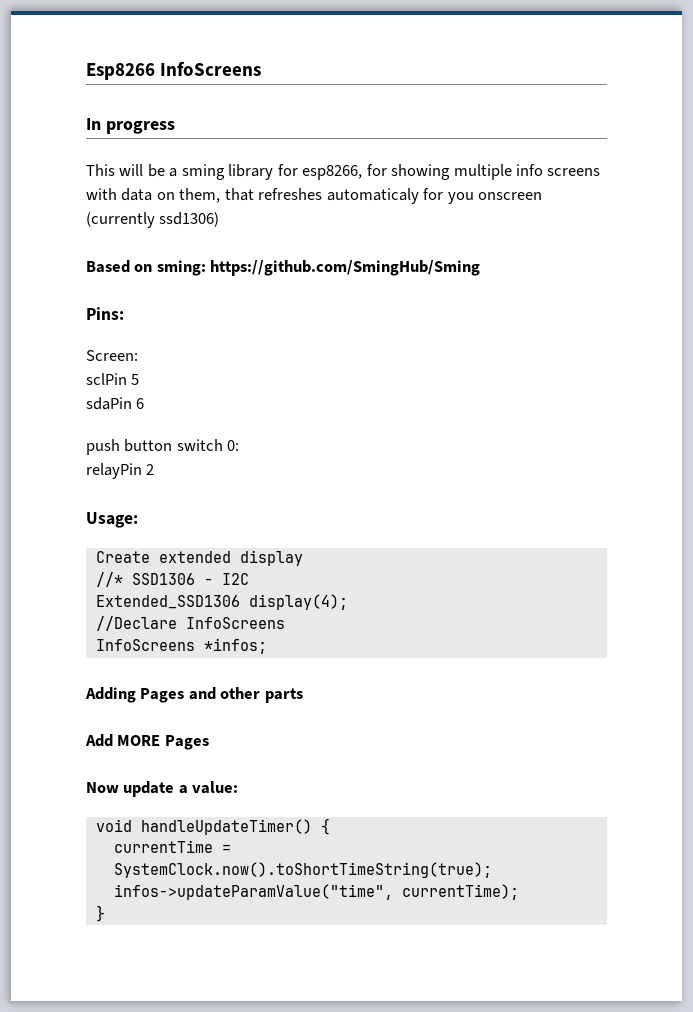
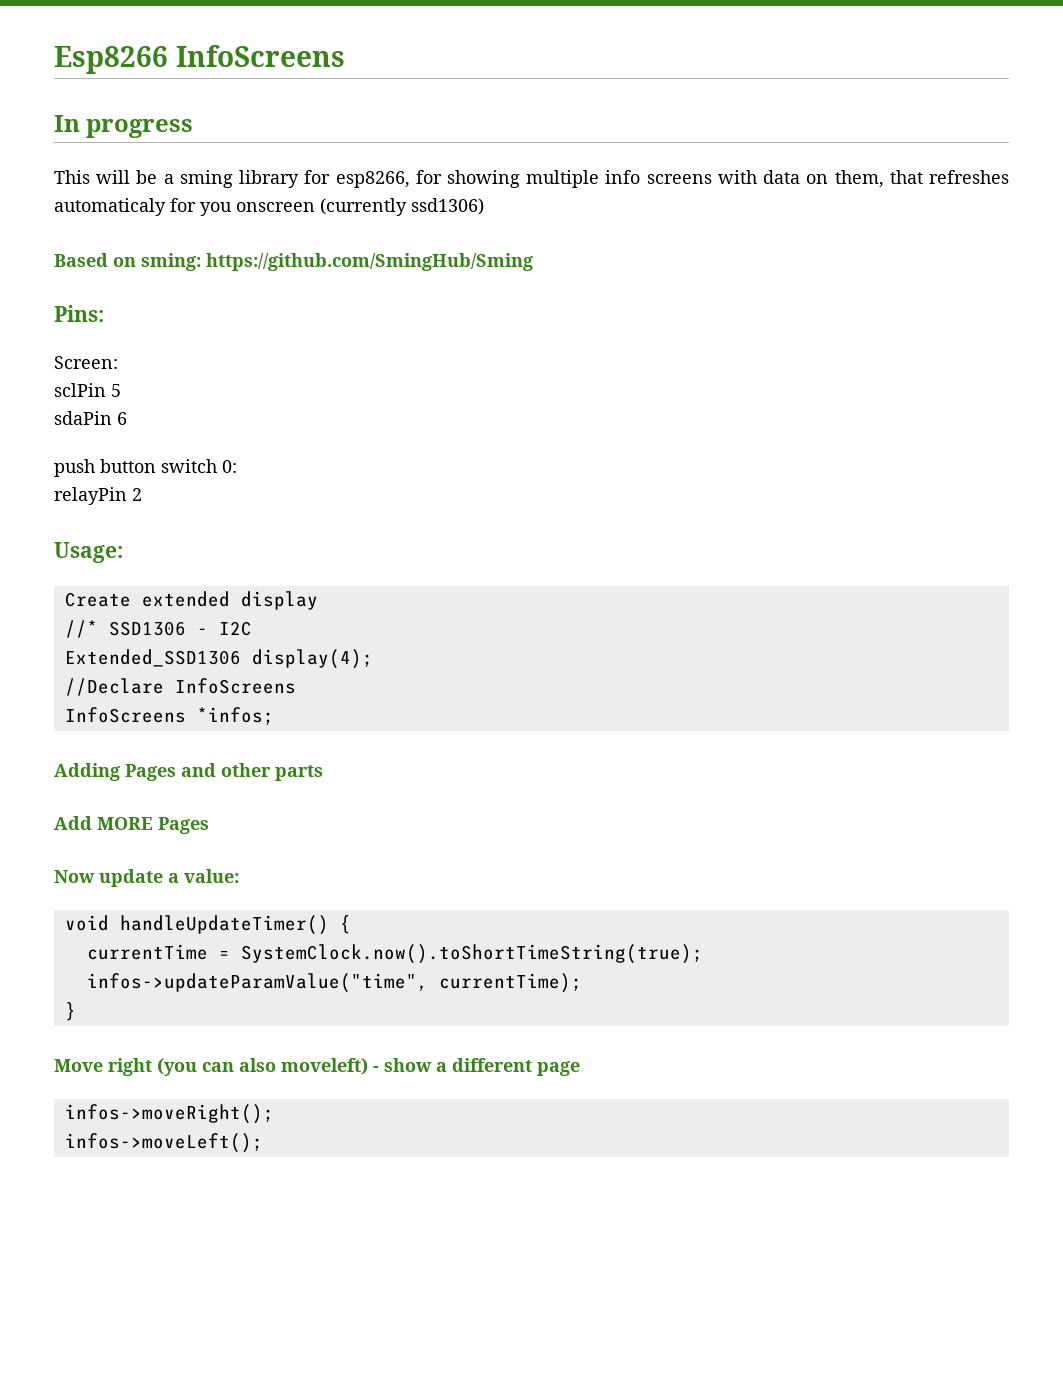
(105, 913) none -> [54,1058,580,1076] [64,1104,274,1124] [64,1133,263,1153] // Move right (you can also moveleft) - show a different page // infos->moveRight(); // infos->moveLeft();

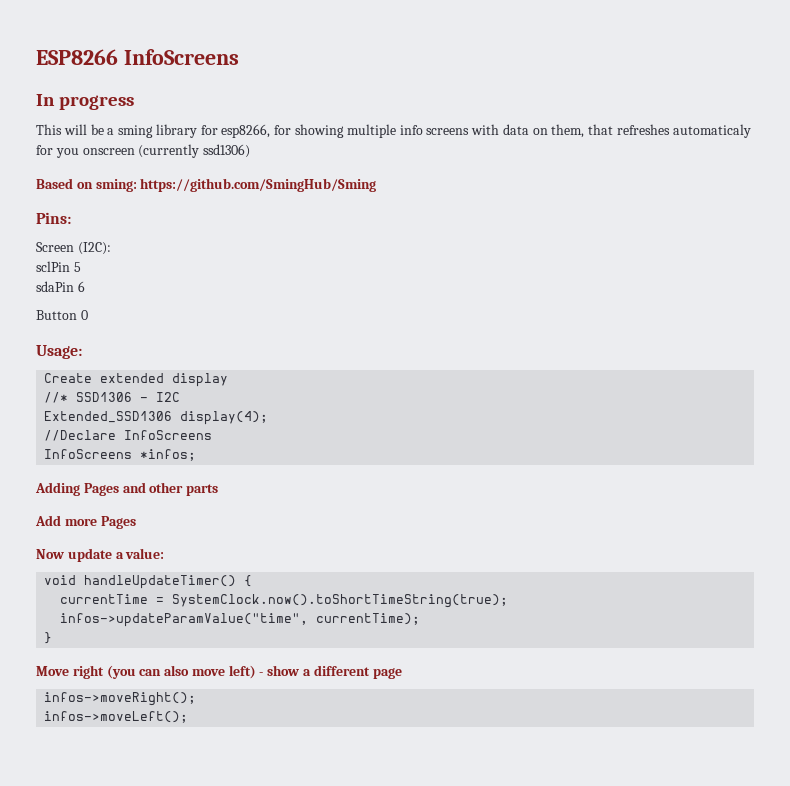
[54,46,168,74] Esp8266 -> [36,49,118,65] ESP8266
[54,356,118,369] Screen: -> [36,242,111,255] Screen (I2C):
[54,459,237,477] [54,487,142,505] push button switch 0: // relayPin 2 -> [36,310,88,320] Button 0
[97,817,153,830] MORE -> [64,518,97,526] more
[281,1058,368,1075] moveleft) -> [191,665,256,679] move left)

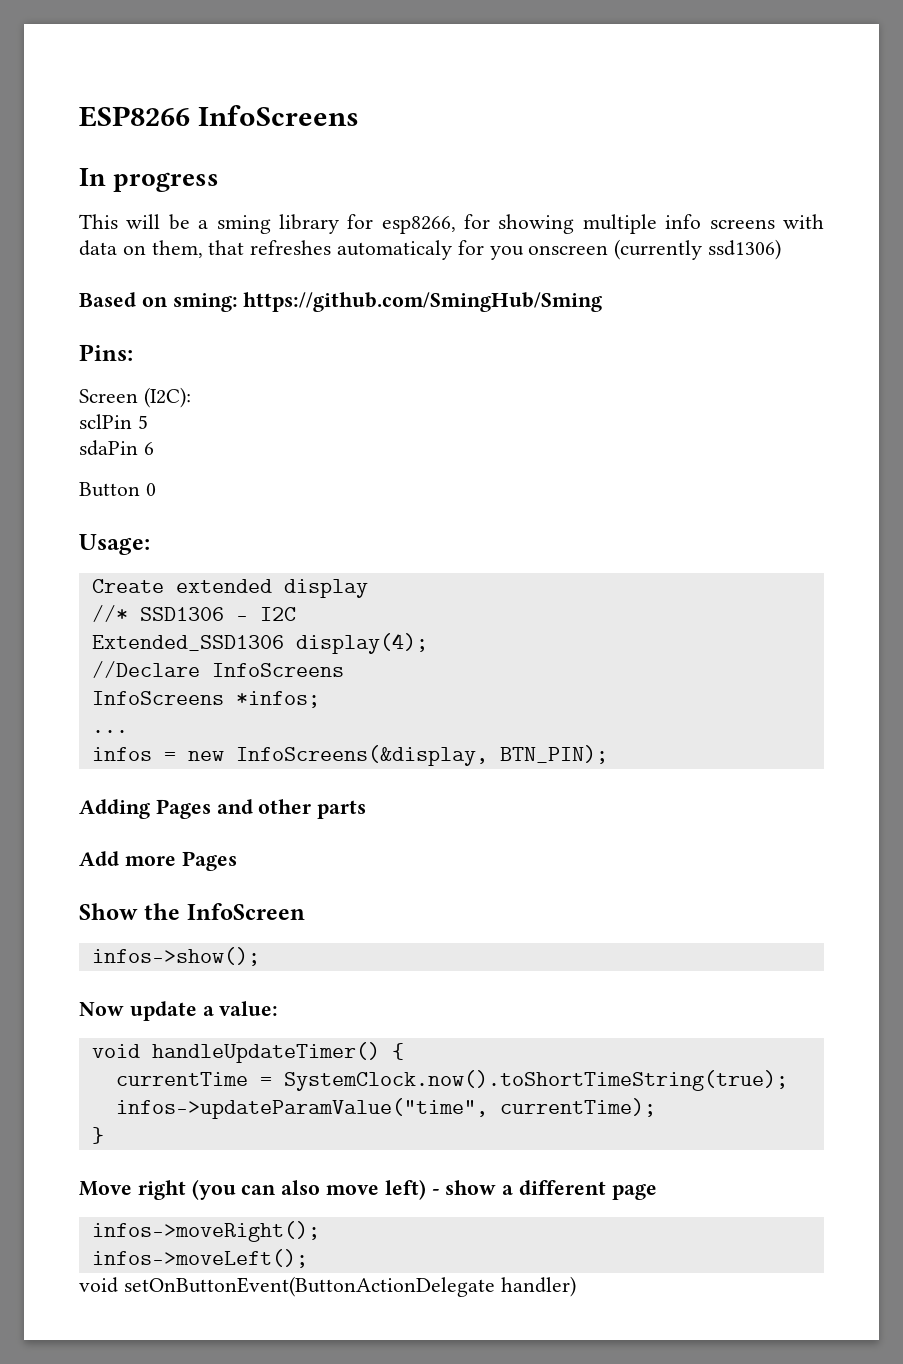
(197, 455) none -> [91,730,128,733] [91,745,608,766] // ... // infos = new InfoScreens(&display, BTN_PIN);
(136, 522) none -> [79,903,305,920] [91,947,260,966] // Show the InfoScreen // infos->show();
(189, 717) none -> [79,1276,576,1297] // void setOnButtonEvent(ButtonActionDelegate handler)

